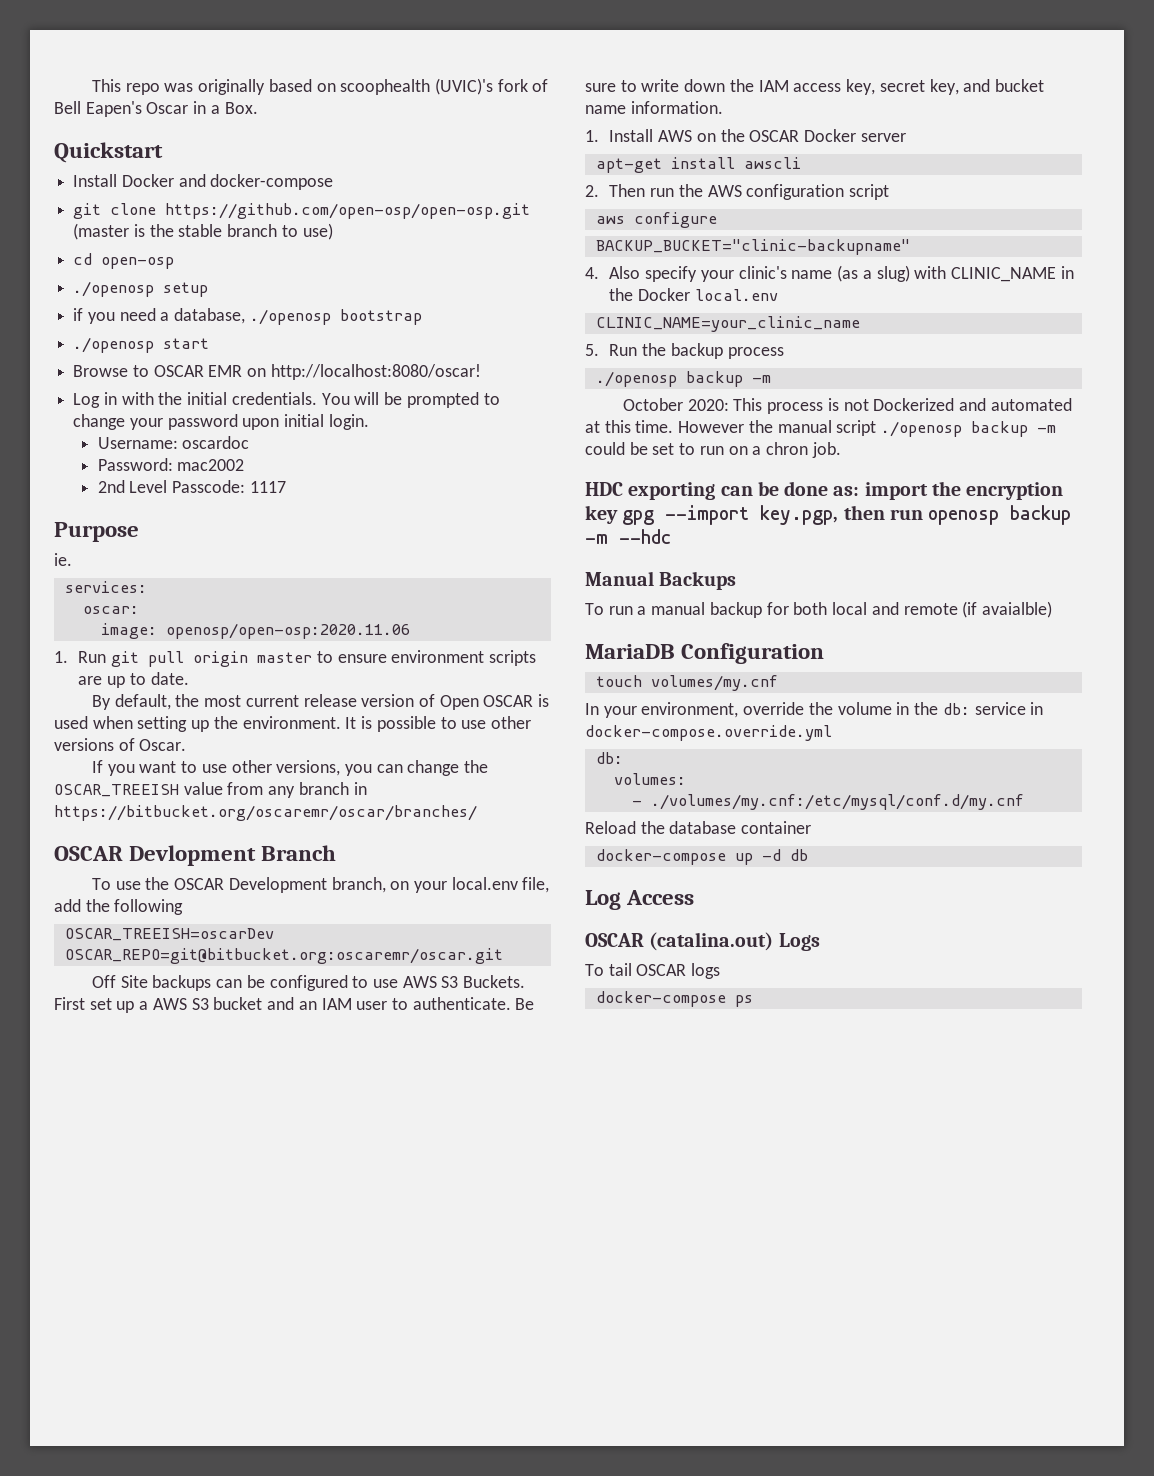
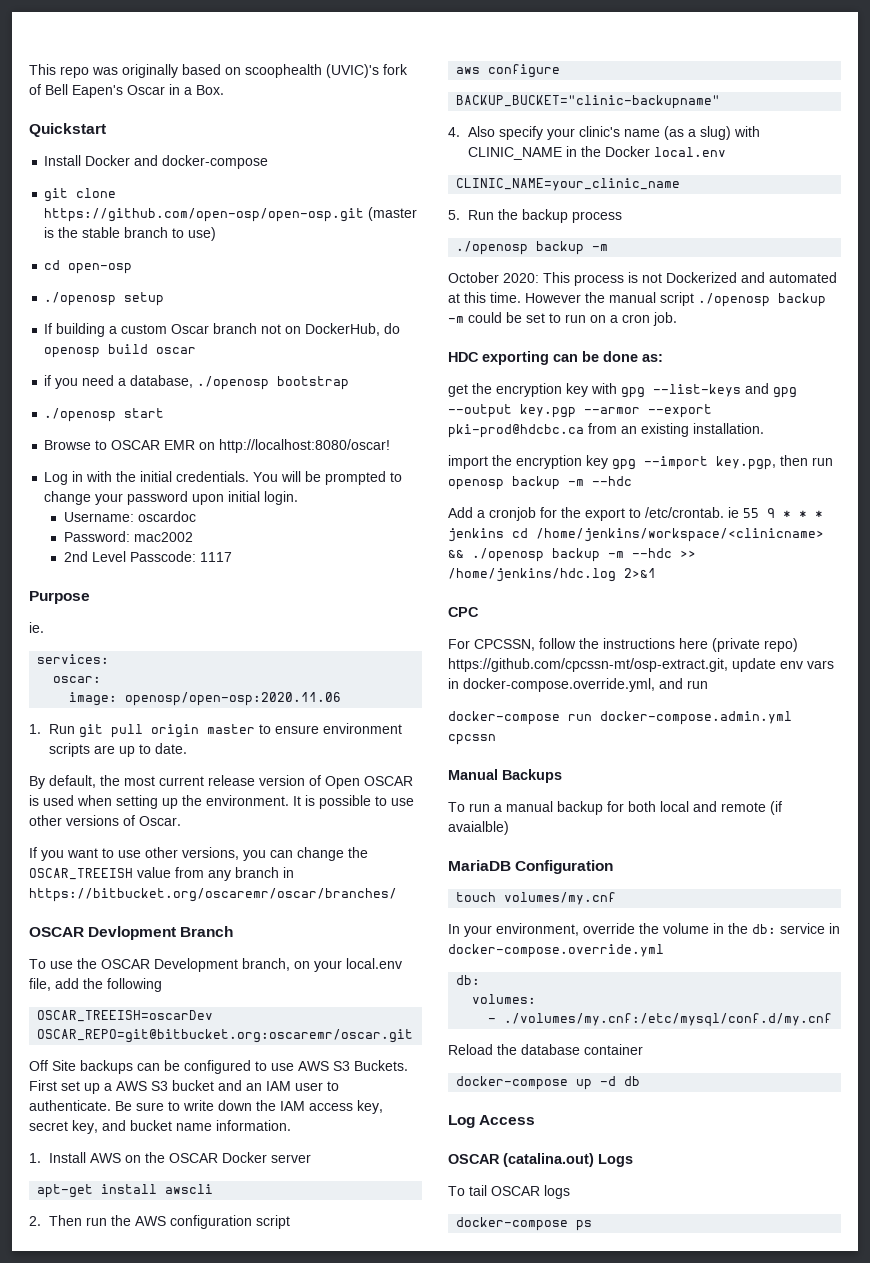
(209, 289) none -> [44,323,401,337] [44,344,197,358] // If building a custom Oscar branch not on DockerHub, do openosp build oscar
[766,442,809,455] chron -> [622,314,650,323] cron
(860, 491) none -> [448,383,797,398] [448,404,712,418] [448,423,764,438] // get the encryption key with gpg --list-keys and gpg --output key.pgp --armor --export pki-prod@hdcbc.ca from an existing installation. //
(671, 536) none -> [448,507,823,521] [448,528,824,542] [448,548,696,562] [448,568,656,582] [448,607,479,617] [448,638,798,652] [448,658,834,672] [448,678,708,692] [448,711,792,725] [448,734,496,745] // Add a cronjob for the export to /etc/crontab. ie 55 9 * * * jenkins cd /home/jenkins/workspace/<clinicname> && ./openosp backup -m --hdc >> /home/jenkins/hdc.log 2>&1 // CPC // For CPCSSN, follow the instructions here (private repo) https://github.com/cpcssn-mt/osp-extract.git, update env vars in docker-compose.override.yml, and run // docker-compose run docker-compose.admin.yml cpcssn

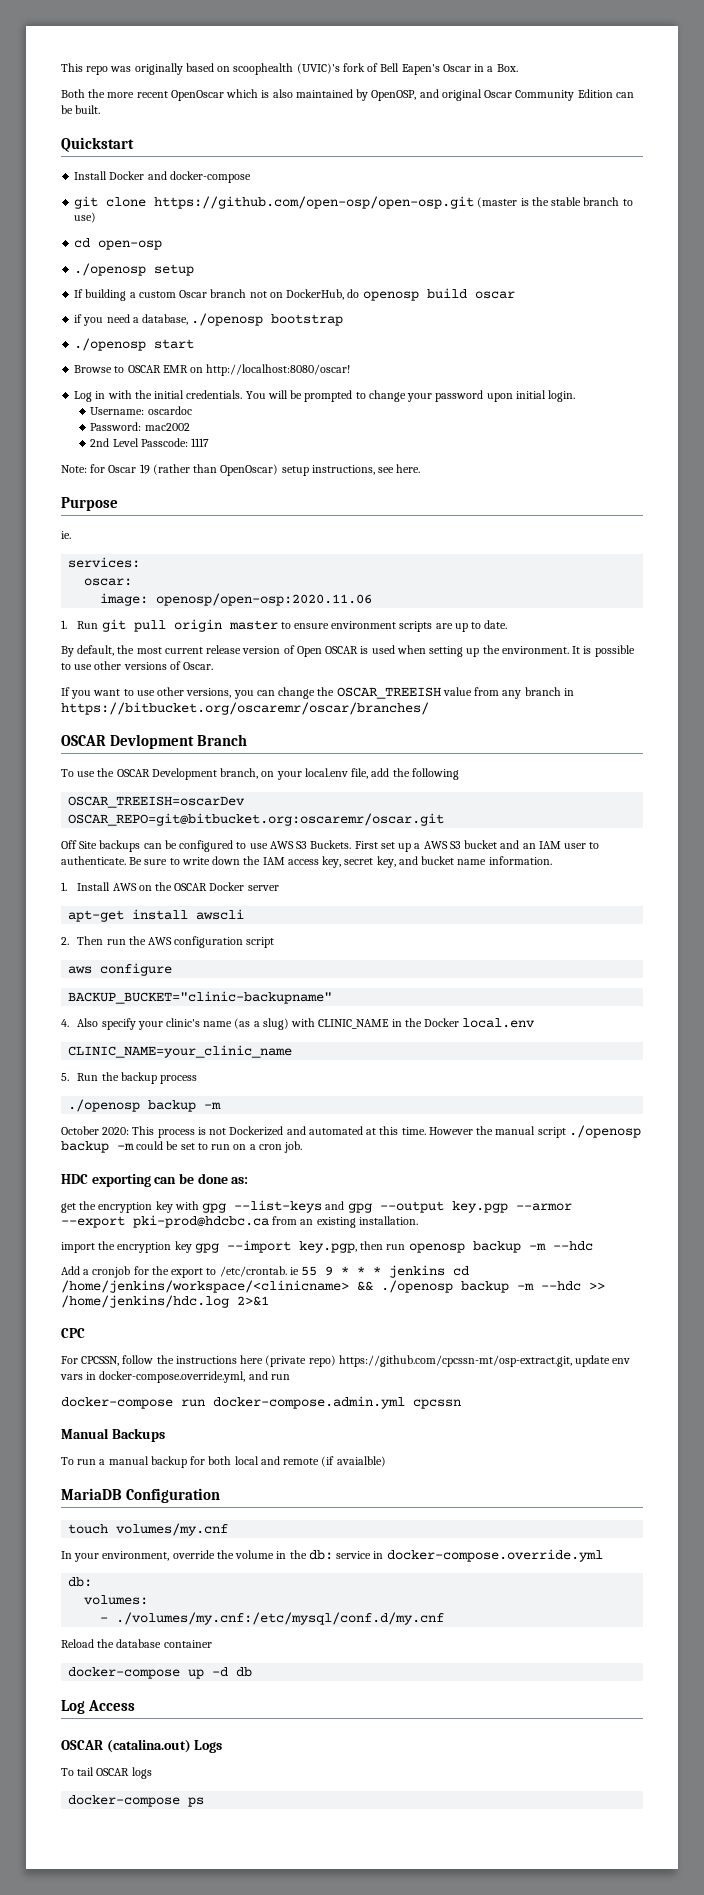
(224, 90) none -> [61,89,634,101] [61,105,101,114] // Both the more recent OpenOscar which is also maintained by OpenOSP, and original Oscar Community Edition can be built.
(232, 557) none -> [61,464,421,476] // Note: for Oscar 19 (rather than OpenOscar) setup instructions, see here.

